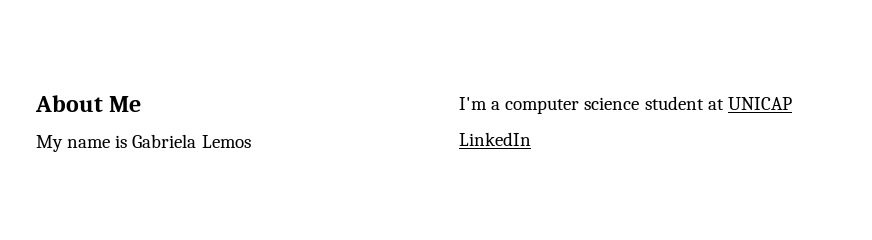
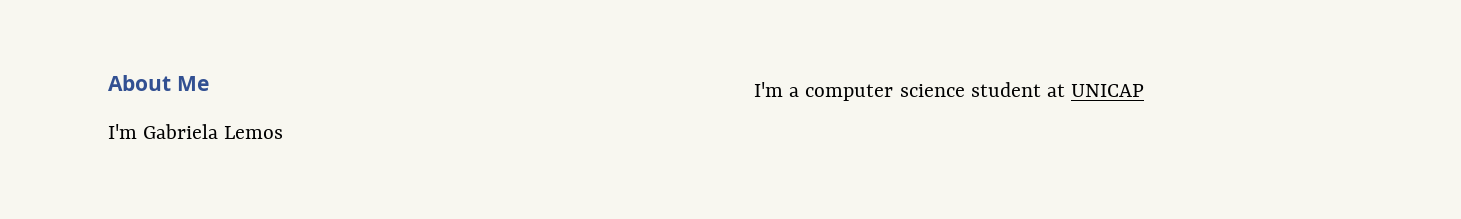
[36,135,128,152] My name is -> [108,124,137,139] I'm
[459,132,531,146] // LinkedIn -> (1145, 90) none

